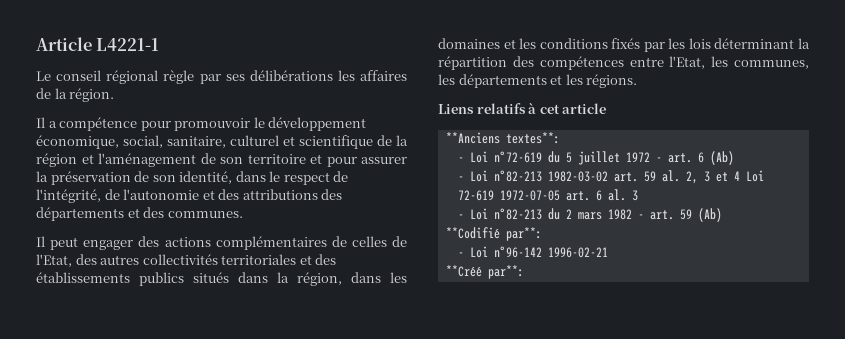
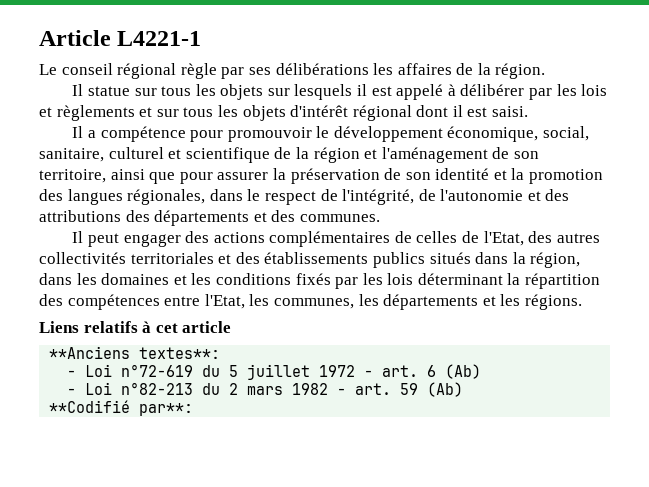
(115, 95) none -> [72,84,608,100] [39,105,529,121] // Il statue sur tous les objets sur lesquels il est appelé à délibérer par les lois et règlements et sur tous les objets d'intérêt régional dont il est saisi.
[247,154,322,164] territoire et -> [39,169,176,184] territoire, ainsi que
[179,171,233,184] identité, -> [435,168,604,184] [39,189,206,205] identité et la promotion des langues régionales,
[457,170,764,184] [457,189,638,201] // - Loi n°82-213 1982-03-02 art. 59 al. 2, 3 et 4 Loi 72-619 1972-07-05 art. 6 al. 3 -> (482, 371) none
[457,246,608,258] [445,265,524,279] // - Loi n°96-142 1996-02-21 // **Créé par**: -> (194, 409) none

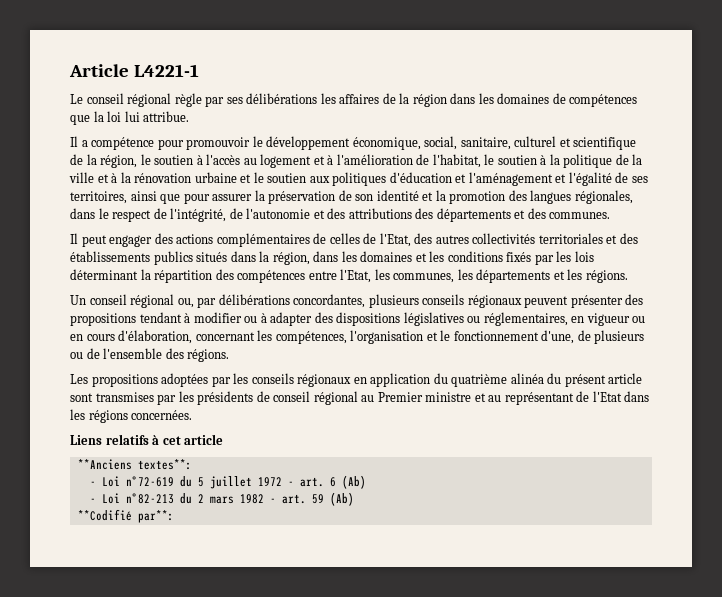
[495,63,546,79] [72,84,608,100] [39,105,529,121] région. // Il statue sur tous les objets sur lesquels il est appelé à délibérer par les lois et règlements et sur tous les objets d'intérêt régional dont il est saisi. -> [412,93,638,107] [70,111,190,125] région dans les domaines de compétences que la loi lui attribue.
[313,147,539,163] [39,169,106,183] région et l'aménagement de son territoire, -> [100,154,643,168] [69,172,648,186] [70,191,127,204] région, le soutien à l'accès au logement et à l'amélioration de l'habitat, le soutien à la politique de la ville et à la rénovation urbaine et le soutien aux politiques d'éducation et l'aménagement et l'égalité de ses territoires,
(582, 302) none -> [70,294,644,308] [70,312,646,326] [70,330,645,344] [70,348,230,362] [70,373,643,387] [70,391,650,405] [70,409,193,423] // Un conseil régional ou, par délibérations concordantes, plusieurs conseils régionaux peuvent présenter des propositions tendant à modifier ou à adapter des dispositions législatives ou réglementaires, en vigueur ou en cours d'élaboration, concernant les compétences, l'organisation et le fonctionnement d'une, de plusieurs ou de l'ensemble des régions. // Les propositions adoptées par les conseils régionaux en application du quatrième alinéa du présent article sont transmises par les présidents de conseil régional au Premier ministre et au représentant de l'Etat dans les régions concernées.

